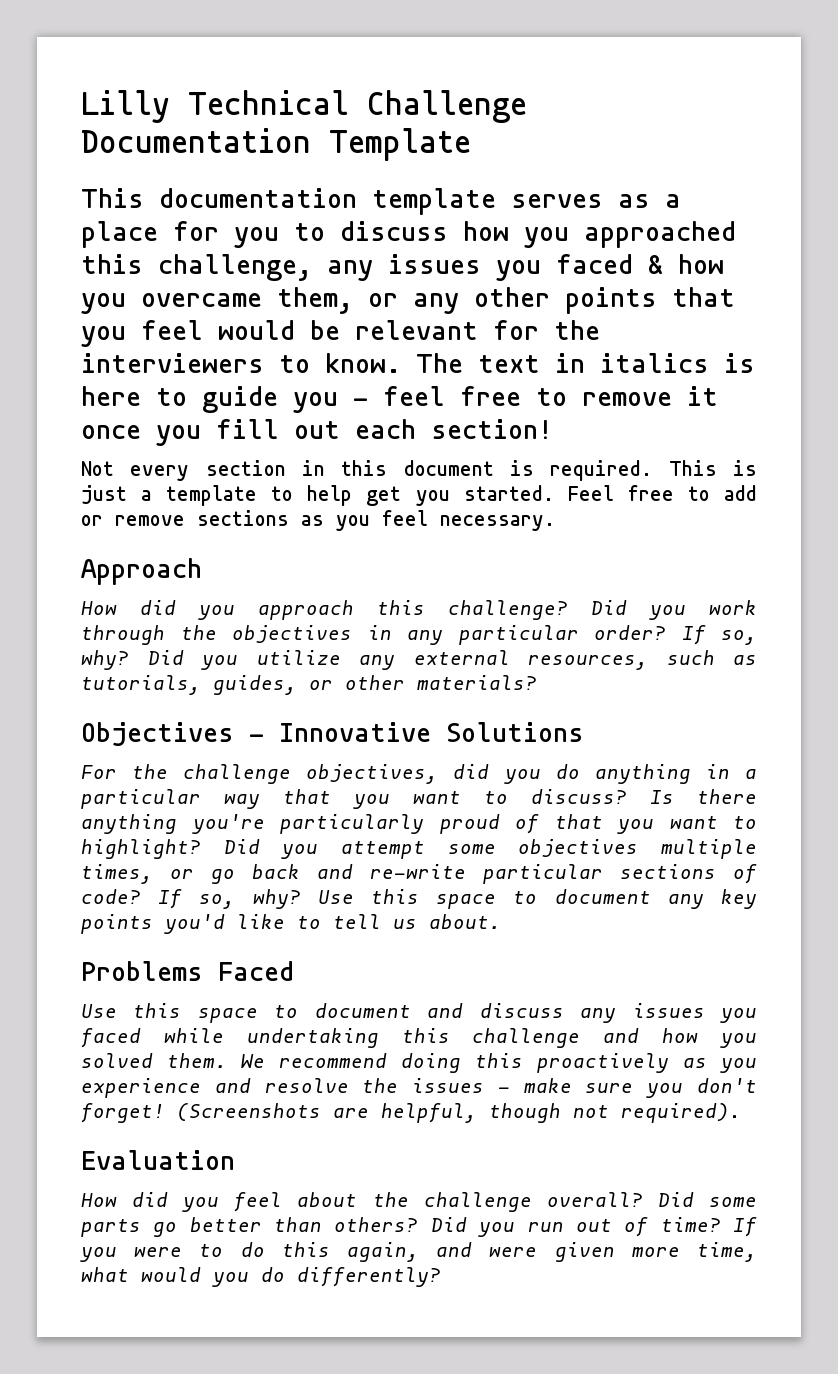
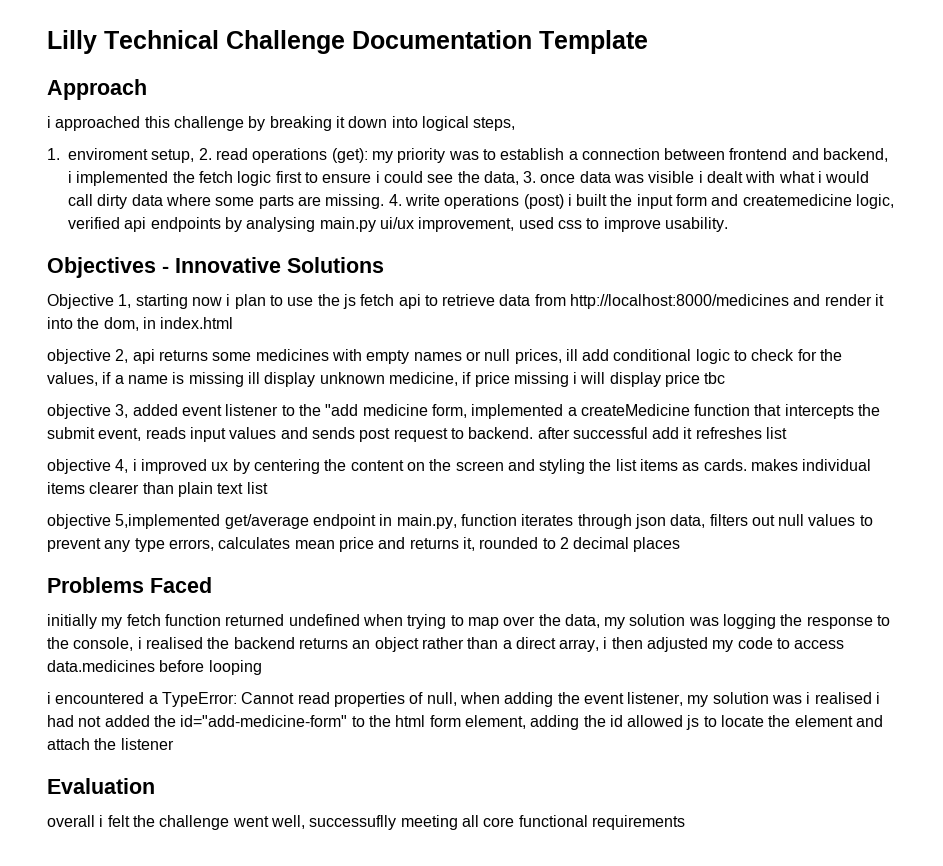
[81,188,681,215] [81,221,736,248] [81,254,724,281] [81,287,735,314] [81,320,600,347] [81,353,755,373] [81,386,718,413] [81,419,553,446] [81,460,757,481] [81,485,757,506] [81,510,555,531] [81,558,202,585] [81,600,757,620] [81,625,757,645] [81,650,757,670] [81,675,537,695] [81,722,584,746] [81,764,757,784] [81,789,757,809] [81,814,757,834] [81,839,757,859] [81,864,757,884] [81,889,757,909] [81,914,501,934] [81,961,294,981] [81,1003,757,1023] [81,1028,757,1048] [81,1053,757,1073] [81,1078,757,1098] [81,1103,740,1123] [81,1150,235,1170] [81,1192,757,1212] [81,1217,758,1237] [79,1242,757,1262] [81,1267,441,1287] This documentation template serves as a place for you to discuss how you approached this challenge, any issues you faced & how you overcame them, or any other points that you feel would be relevant for the interviewers to know. The text in italics is here to guide you - feel free to remove it once you fill out each section! // Not every section in this document is required. This is just a template to help get you started. Feel free to add or remove sections as you feel necessary. // Approach // How did you approach this challenge? Did you work through the objectives in any particular order? If so, why? Did you utilize any external resources, such as tutorials, guides, or other materials? // Objectives - Innovative Solutions // For the challenge objectives, did you do anything in a particular way that you want to discuss? Is there anything you're particularly proud of that you want to highlight? Did you attempt some objectives multiple times, or go back and re-write particular sections of code? If so, why? Use this space to document any key points you'd like to tell us about. // Problems Faced // Use this space to document and discuss any issues you faced while undertaking this challenge and how you solved them. We recommend doing this proactively as you experience and resolve the issues - make sure you don't forget! (Screenshots are helpful, though not required). // Evaluation // How did you feel about the challenge overall? Did some parts go better than others? Did you run out of time? If you were to do this again, and were given more time, what would you do differently? -> [47,79,147,100] [47,116,516,131] [47,148,889,163] [68,171,870,186] [68,194,895,209] [68,217,728,232] [47,257,384,278] [47,294,885,309] [47,317,234,331] [47,349,843,364] [47,372,726,387] [47,404,881,419] [47,427,788,442] [47,459,872,474] [47,482,268,497] [47,514,873,529] [47,537,681,552] [47,577,212,593] [47,614,891,629] [47,637,845,652] [47,660,262,675] [47,692,881,707] [47,715,884,730] [47,738,174,750] [47,778,155,794] [47,815,685,830] Approach // i approached this challenge by breaking it down into logical steps, // 1. enviroment setup, 2. read operations (get): my priority was to establish a connection between frontend and backend, i implemented the fetch logic first to ensure i could see the data, 3. once data was visible i dealt with what i would call dirty data where some parts are missing. 4. write operations (post) i built the input form and createmedicine logic, verified api endpoints by analysing main.py ui/ux improvement, used css to improve usability. // Objectives - Innovative Solutions // Objective 1, starting now i plan to use the js fetch api to retrieve data from http://localhost:8000/medicines and render it into the dom, in index.html // objective 2, api returns some medicines with empty names or null prices, ill add conditional logic to check for the values, if a name is missing ill display unknown medicine, if price missing i will display price tbc // objective 3, added event listener to the "add medicine form, implemented a createMedicine function that intercepts the submit event, reads input values and sends post request to backend. after successful add it refreshes list // objective 4, i improved ux by centering the content on the screen and styling the list items as cards. makes individual items clearer than plain text list // objective 5,implemented get/average endpoint in main.py, function iterates through json data, filters out null values to prevent any type errors, calculates mean price and returns it, rounded to 2 decimal places // Problems Faced // initially my fetch function returned undefined when trying to map over the data, my solution was logging the response to the console, i realised the backend returns an object rather than a direct array, i then adjusted my code to access data.medicines before looping // i encountered a TypeError: Cannot read properties of null, when adding the event listener, my solution was i realised i had not added the id="add-medicine-form" to the html form element, adding the id allowed js to locate the element and attach the listener // Evaluation // overall i felt the challenge went well, successuflly meeting all core functional requirements

